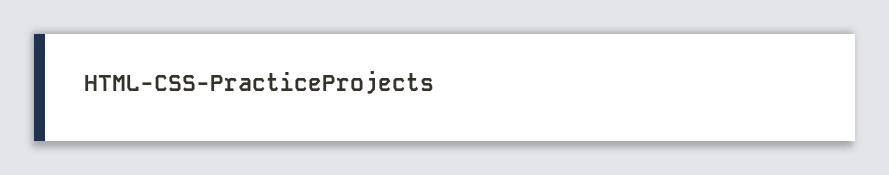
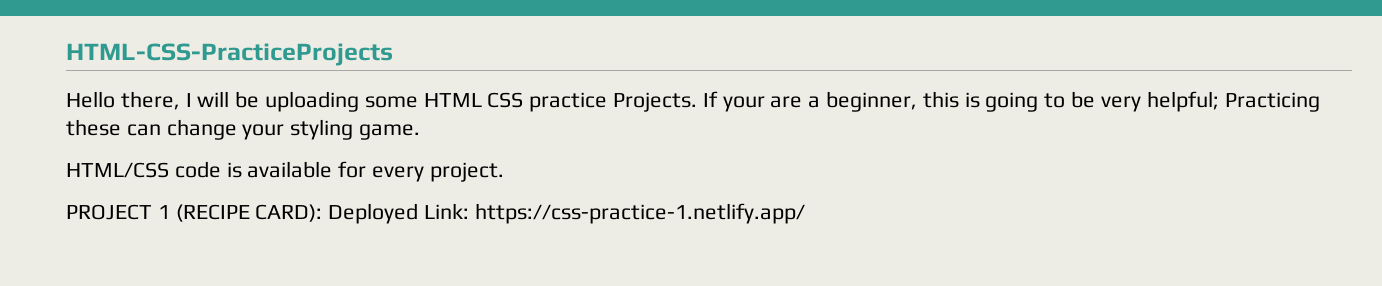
(434, 82) none -> [66,91,1320,112] [66,119,421,140] [66,161,504,182] [66,203,805,224] // Hello there, I will be uploading some HTML CSS practice Projects. If your are a beginner, this is going to be very helpful; Practicing these can change your styling game. // HTML/CSS code is available for every project. // PROJECT 1 (RECIPE CARD): Deployed Link: https://css-practice-1.netlify.app/

